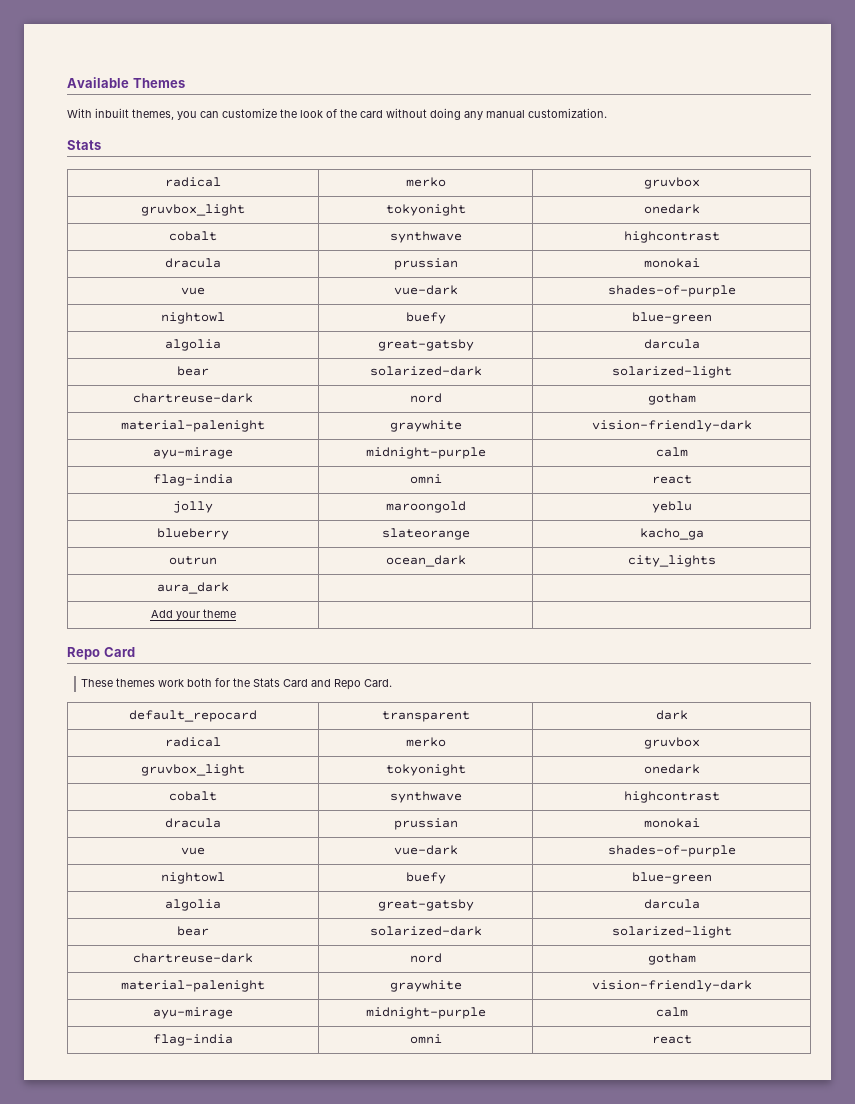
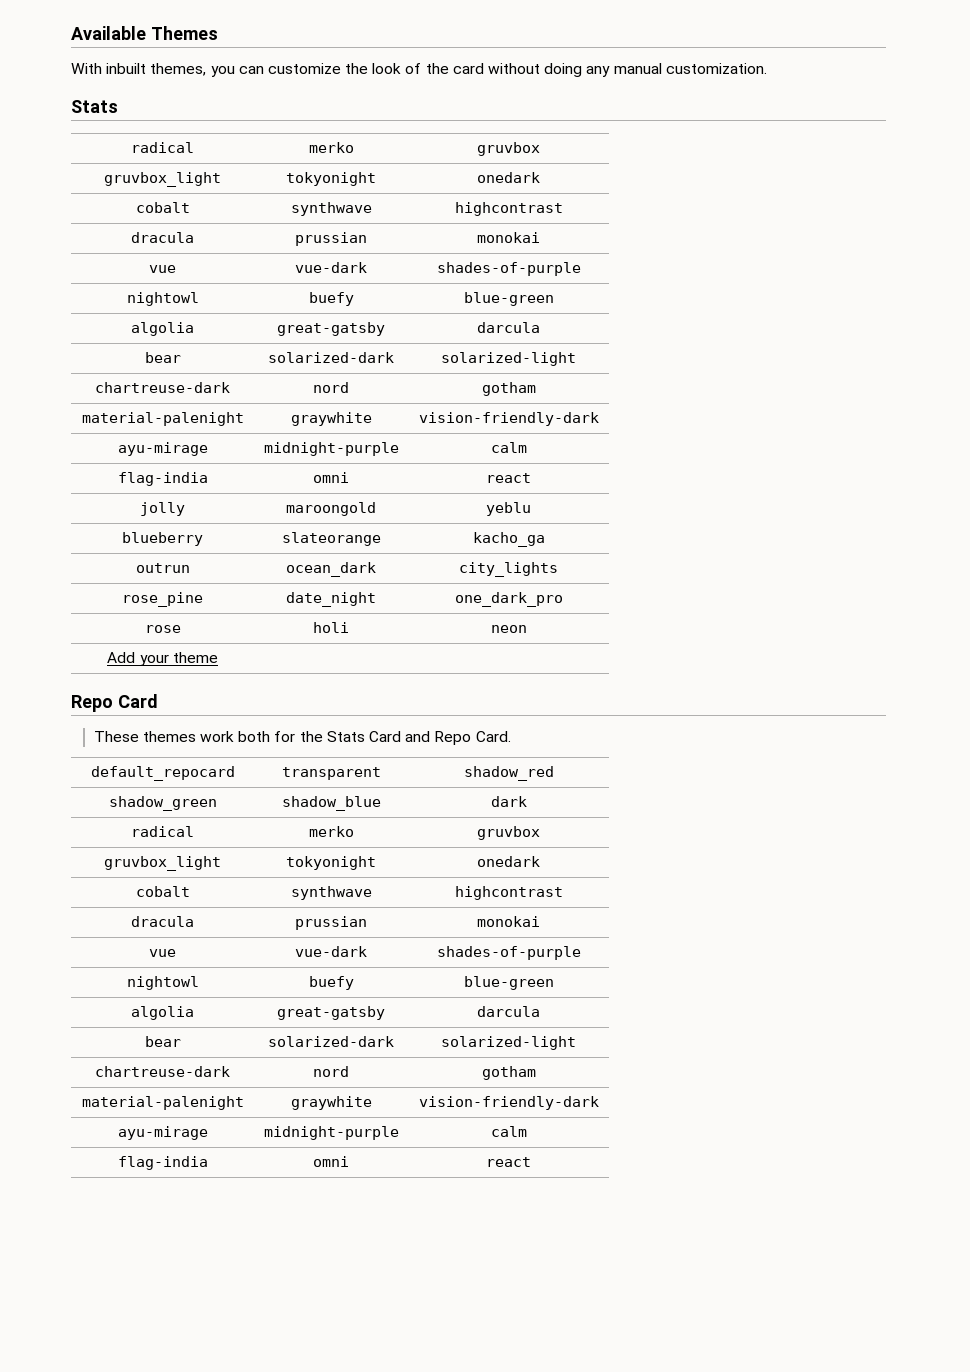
[157,582,229,594] aura_dark | | -> [122,592,203,607] [286,592,376,607] [454,592,563,607] [144,625,181,633] [313,622,349,633] [490,625,527,633] rose_pine | date_night | one_dark_pro // rose | holi | neon
(470, 716) none -> [463,766,554,781] [108,796,217,811] [281,796,381,811] | shadow_red // shadow_green | shadow_blue

